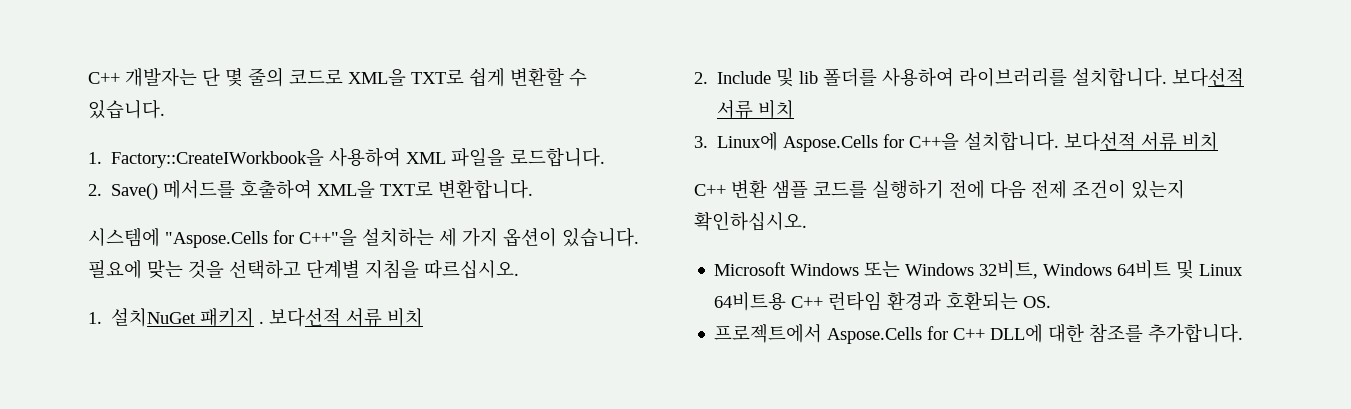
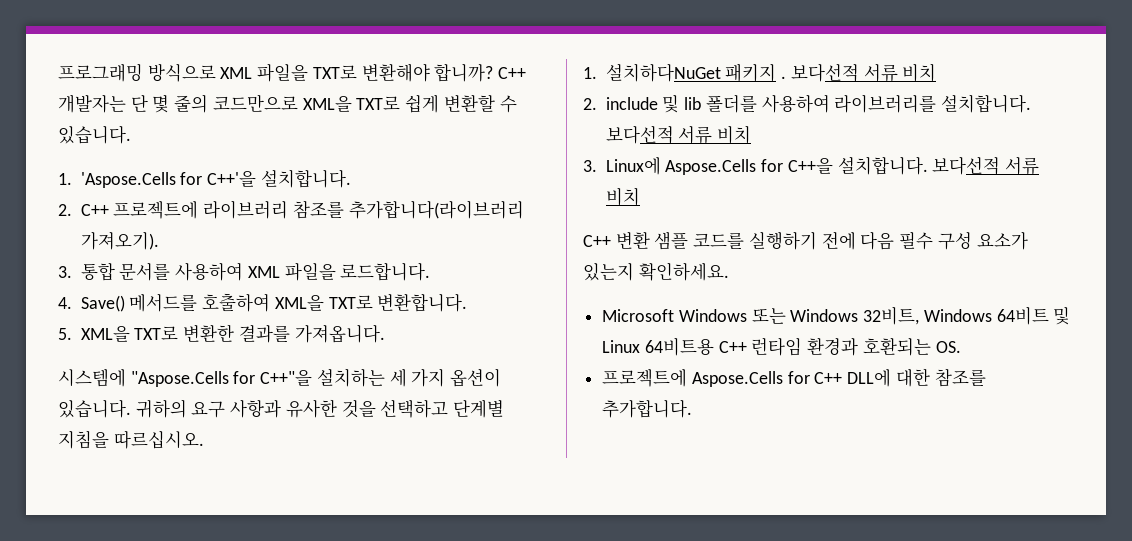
(88, 78) none -> [58,63,494,82] 프로그래밍 방식으로 XML 파일을 TXT로 변환해야 합니까?
[289,69,343,84] 코드로 -> [212,94,298,112] 코드만으로
[111,149,325,168] Factory::CreateIWorkbook을 -> [80,169,351,188] [58,200,524,219] [80,232,159,250] [58,262,171,281] 'Aspose.Cells for C++'을 설치합니다. // 2. C++ 프로젝트에 라이브러리 참조를 추가합니다(라이브러리 가져오기). // 3. 통합 문서를
[88,184,102,196] 2. -> [58,297,72,309] 4.
(534, 189) none -> [58,324,385,343] // 5. XML을 TXT로 변환한 결과를 가져옵니다.
[88,259,183,279] 필요에 맞는 -> [135,399,337,418] 귀하의 요구 사항과 유사한
[111,308,197,327] 설치NuGet -> [605,63,721,82] 설치하다NuGet
[717,71,772,84] Include -> [605,97,658,110] include
[1031,179,1185,199] [694,211,807,231] 전제 조건이 있는지 확인하십시오. -> [899,231,1028,250] [583,262,729,281] 필수 구성 요소가 있는지 확인하세요.
[714,324,823,343] 프로젝트에서 -> [602,369,688,387] 프로젝트에

